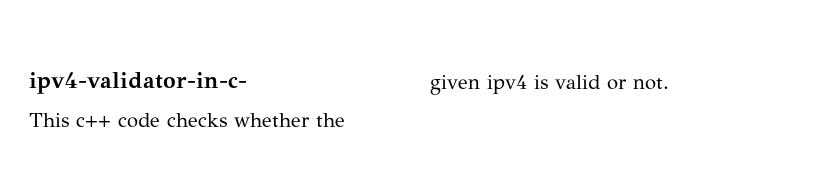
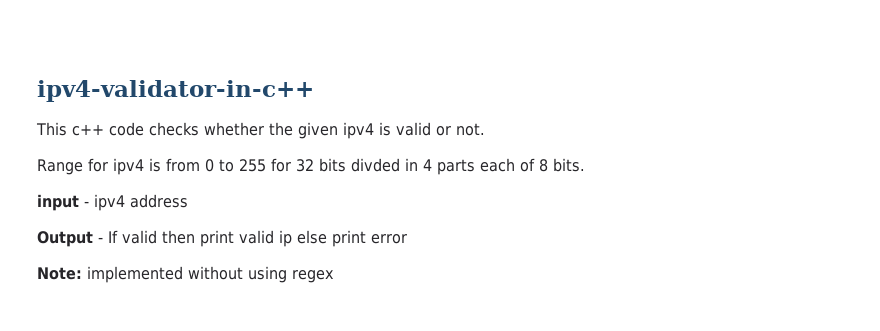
[29,72,247,94] ipv4-validator-in-c- -> [37,80,314,102] ipv4-validator-in-c++
(669, 84) none -> [37,158,585,175] [37,194,188,211] [37,230,407,247] [37,266,334,283] // Range for ipv4 is from 0 to 255 for 32 bits divded in 4 parts each of 8 bits. // input - ipv4 address // Output - If valid then print valid ip else print error // Note: implemented without using regex

